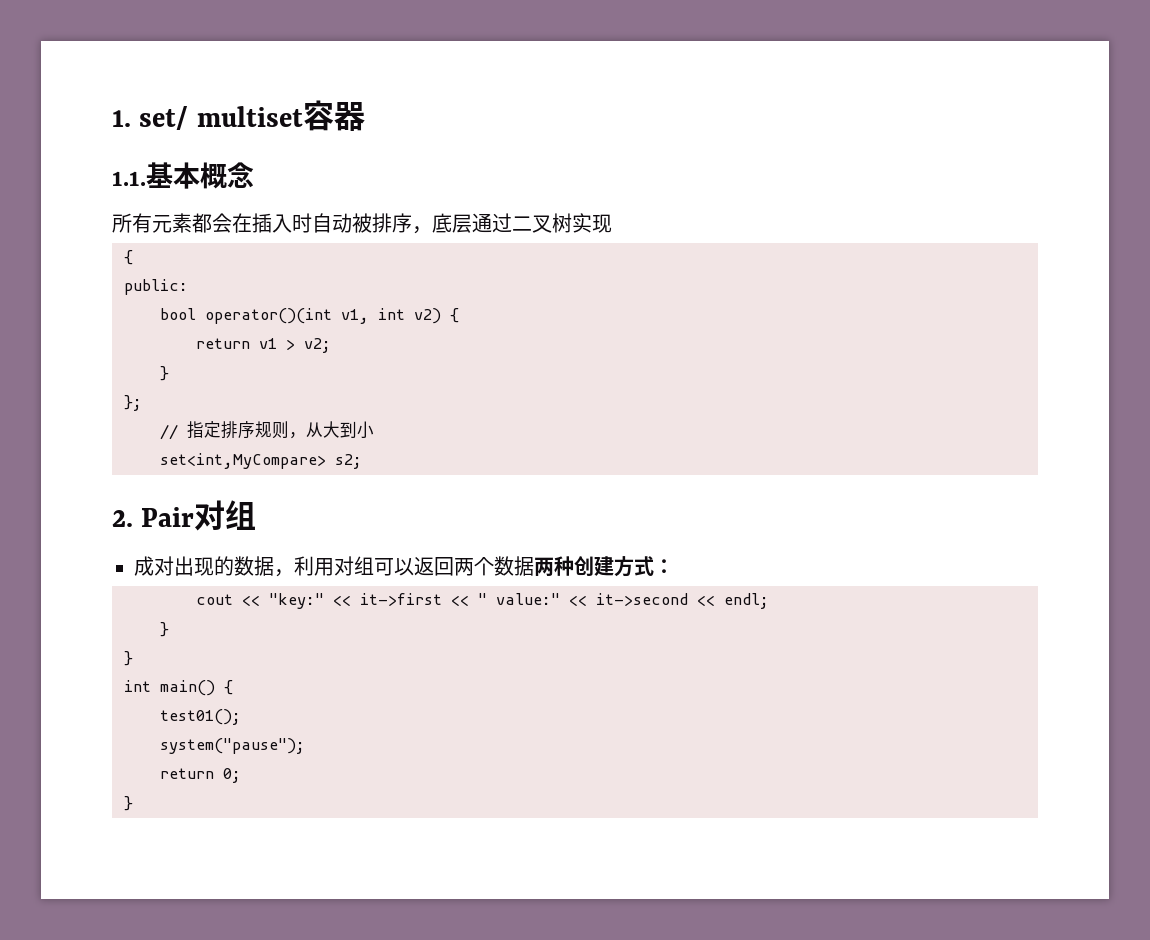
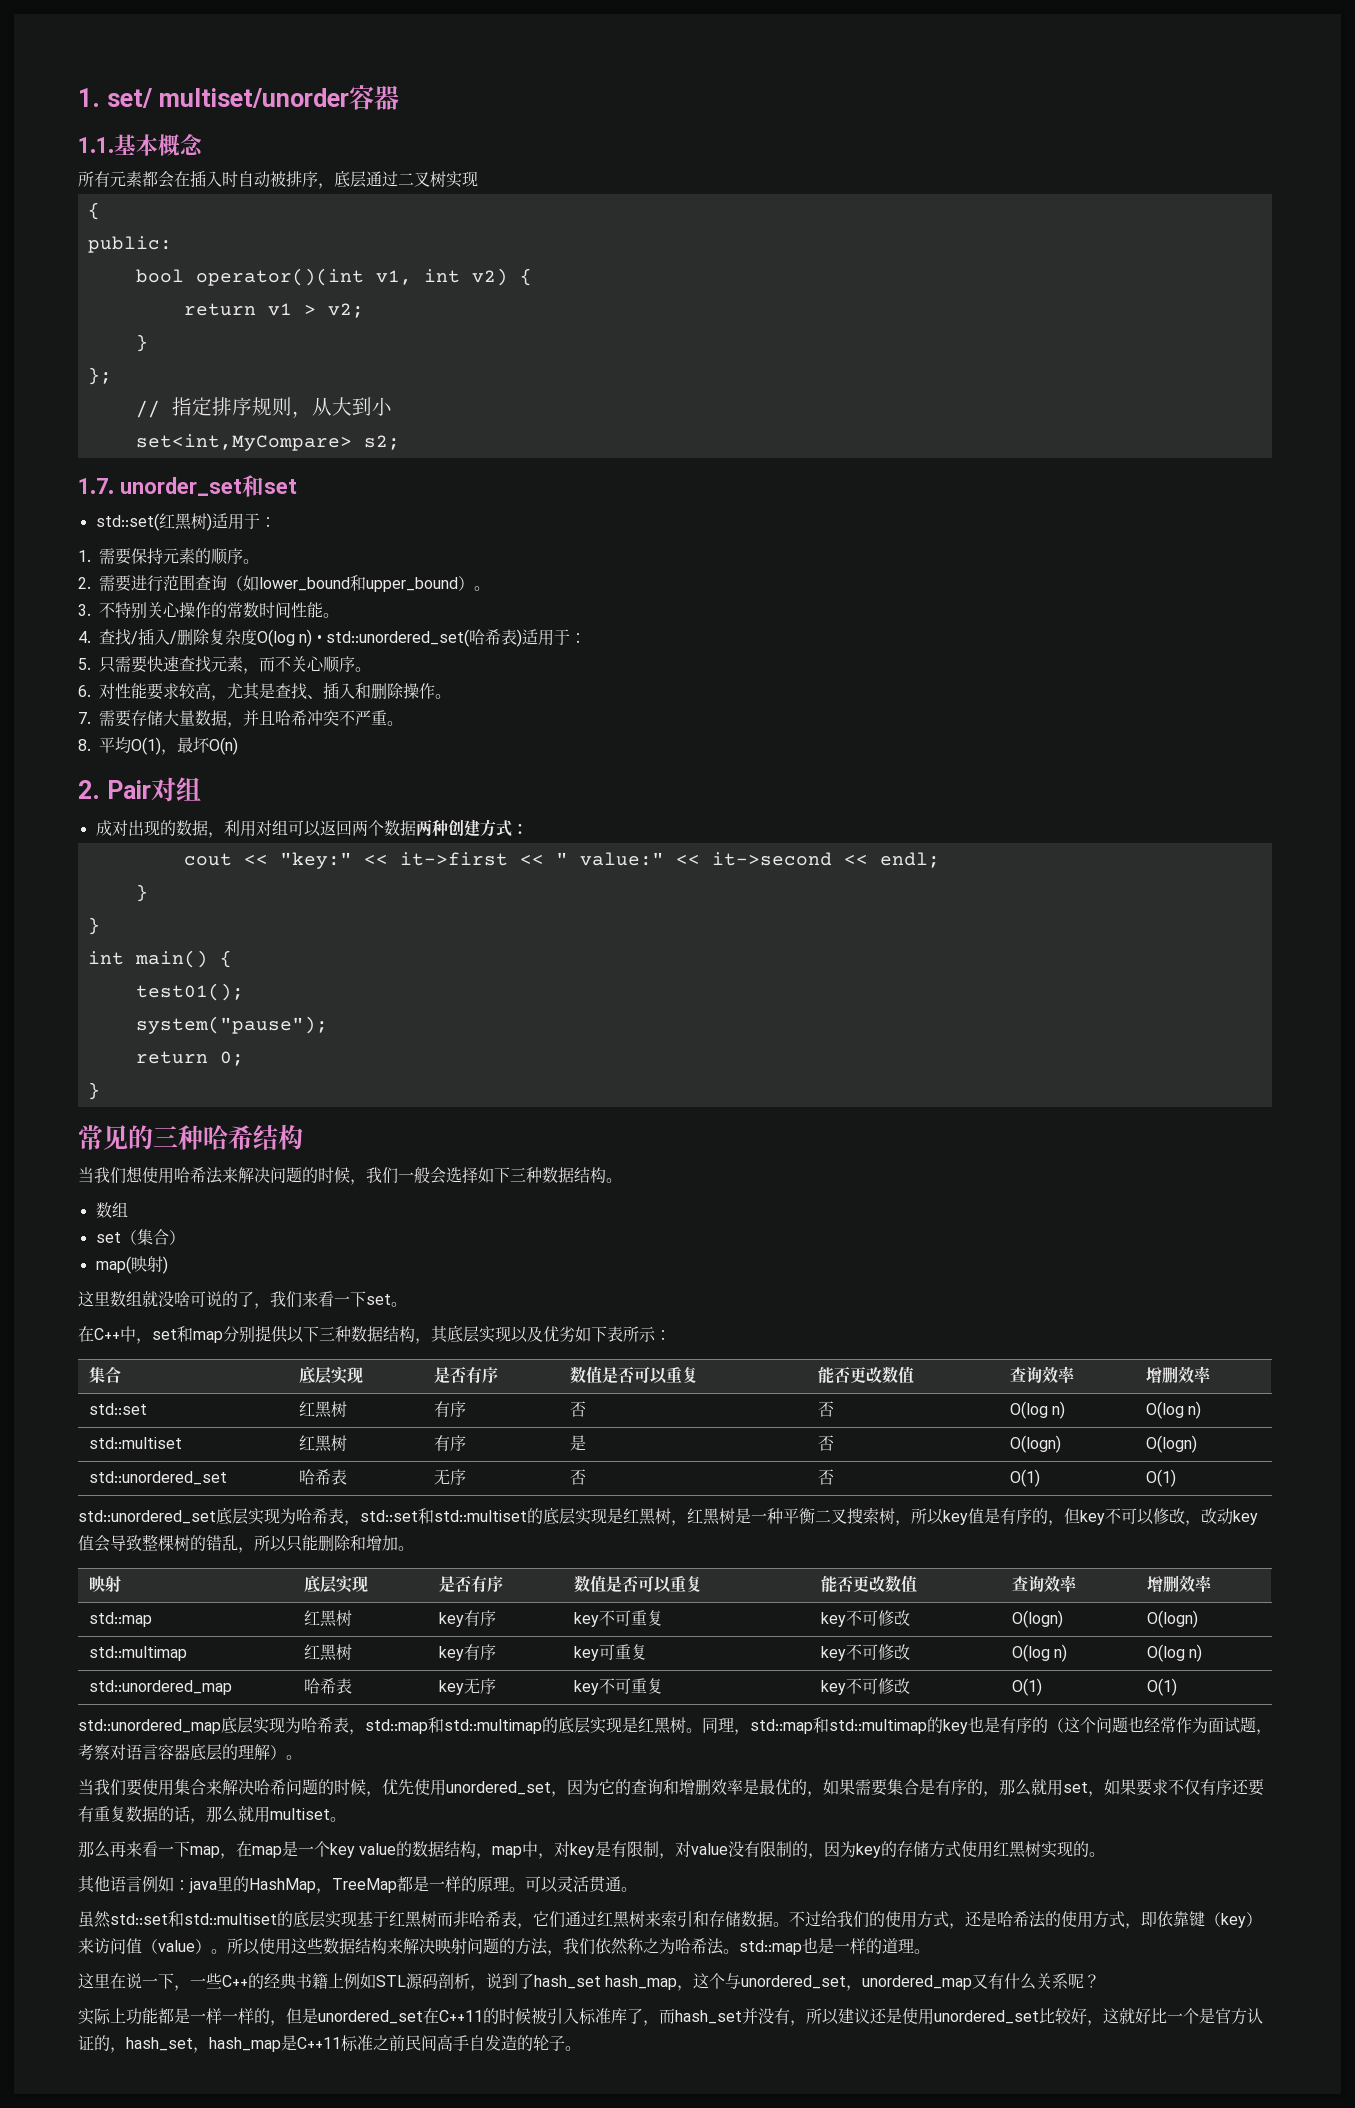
[196,106,303,127] multiset -> [158,88,349,108] multiset/unorder
(362, 461) none -> [78,475,297,497] [95,513,276,531] [78,548,259,565] [78,575,490,592] [78,602,339,619] [78,628,586,647] [78,656,371,674] [78,682,451,701] [78,710,403,728] [78,737,238,755] // 1.7. unorder_set和set // std::set(红黑树)适用于： // 1.需要保持元素的顺序。 // 2.需要进行范围查询（如lower_bound和upper_bound）。 // 3.不特别关心操作的常数时间性能。 // 4.查找/插入/删除复杂度O(log n) • std::unordered_set(哈希表)适用于： // 5.只需要快速查找元素，而不关心顺序。 // 6.对性能要求较高，尤其是查找、插入和删除操作。 // 7.需要存储大量数据，并且哈希冲突不严重。 // 8.平均O(1)，最坏O(n)
(133, 803) none -> [78,1124,303,1150] [78,1166,622,1185] [95,1202,128,1218] [95,1229,185,1245] [95,1256,168,1274] [78,1291,407,1309] [78,1325,671,1344] [89,1366,122,1383] [299,1366,364,1384] [434,1366,499,1383] [570,1366,699,1384] [818,1366,915,1384] [1010,1366,1076,1383] [1146,1366,1212,1384] [89,1403,148,1415] [299,1401,348,1418] [434,1401,467,1417] [570,1401,587,1417] [818,1401,835,1417] [1010,1401,1066,1419] [1146,1401,1202,1419] [89,1437,183,1449] [299,1435,348,1452] [434,1435,467,1451] [570,1435,587,1451] [818,1435,835,1451] [1010,1435,1062,1453] [1146,1435,1198,1453] [89,1471,228,1485] [299,1469,348,1485] [434,1469,467,1485] [570,1469,587,1485] [818,1469,835,1485] [1010,1469,1041,1487] [1146,1469,1177,1487] [78,1507,1258,1526] [78,1534,414,1553] [89,1576,122,1592] [304,1575,369,1593] [439,1575,504,1592] [574,1575,703,1593] [821,1575,918,1593] [1012,1575,1078,1592] [1147,1575,1213,1593] [89,1612,153,1627] [304,1610,353,1627] [439,1610,497,1627] [574,1610,664,1627] [821,1610,911,1627] [1012,1610,1064,1628] [1147,1610,1199,1628] [89,1646,188,1661] [304,1644,353,1661] [439,1644,497,1661] [574,1644,648,1661] [821,1644,911,1661] [1012,1644,1068,1662] [1147,1644,1203,1662] [89,1680,233,1695] [304,1678,353,1694] [439,1678,497,1695] [574,1678,664,1695] [821,1678,911,1695] [1012,1678,1043,1696] [1147,1678,1178,1696] [78,1716,1272,1735] [78,1743,302,1761] [78,1779,1264,1797] [78,1806,346,1824] [78,1841,1106,1859] [78,1876,637,1894] [78,1910,1262,1929] [78,1937,930,1956] [78,1973,1101,1991] [78,2008,1263,2026] [78,2034,581,2053] // 常见的三种哈希结构 // 当我们想使用哈希法来解决问题的时候，我们一般会选择如下三种数据结构。 // 数组 // set（集合） // map(映射) // 这里数组就没啥可说的了，我们来看一下set。 // 在C++中，set和map分别提供以下三种数据结构，其底层实现以及优劣如下表所示： // 集合 | 底层实现 | 是否有序 | 数值是否可以重复 | 能否更改数值 | 查询效率 | 增删效率 // std::set | 红黑树 | 有序 | 否 | 否 | O(log n) | O(log n) // std::multiset | 红黑树 | 有序 | 是 | 否 | O(logn) | O(logn) // std::unordered_set | 哈希表 | 无序 | 否 | 否 | O(1) | O(1) // std::unordered_set底层实现为哈希表，std::set和std::multiset的底层实现是红黑树，红黑树是一种平衡二叉搜索树，所以key值是有序的，但key不可以修改，改动key值会导致整棵树的错乱，所以只能删除和增加。 // 映射 | 底层实现 | 是否有序 | 数值是否可以重复 | 能否更改数值 | 查询效率 | 增删效率 // std::map | 红黑树 | key有序 | key不可重复 | key不可修改 | O(logn) | O(logn) // std::multimap | 红黑树 | key有序 | key可重复 | key不可修改 | O(log n) | O(log n) // std::unordered_map | 哈希表 | key无序 | key不可重复 | key不可修改 | O(1) | O(1) // std::unordered_map底层实现为哈希表，std::map和std::multimap的底层实现是红黑树。同理，std::map和std::multimap的key也是有序的（这个问题也经常作为面试题，考察对语言容器底层的理解）。 // 当我们要使用集合来解决哈希问题的时候，优先使用unordered_set，因为它的查询和增删效率是最优的，如果需要集合是有序的，那么就用set，如果要求不仅有序还要有重复数据的话，那么就用multiset。 // 那么再来看一下map，在map是一个key value的数据结构，map中，对key是有限制，对value没有限制的，因为key的存储方式使用红黑树实现的。 // 其他语言例如：java里的HashMap，TreeMap都是一样的原理。可以灵活贯通。 // 虽然std::set和std::multiset的底层实现基于红黑树而非哈希表，它们通过红黑树来索引和存储数据。不过给我们的使用方式，还是哈希法的使用方式，即依靠键（key）来访问值（value）。所以使用这些数据结构来解决映射问题的方法，我们依然称之为哈希法。std::map也是一样的道理。 // 这里在说一下，一些C++的经典书籍上例如STL源码剖析，说到了hash_set hash_map，这个与unordered_set，unordered_map又有什么关系呢？ // 实际上功能都是一样一样的，但是unordered_set在C++11的时候被引入标准库了，而hash_set并没有，所以建议还是使用unordered_set比较好，这就好比一个是官方认证的，hash_set，hash_map是C++11标准之前民间高手自发造的轮子。

